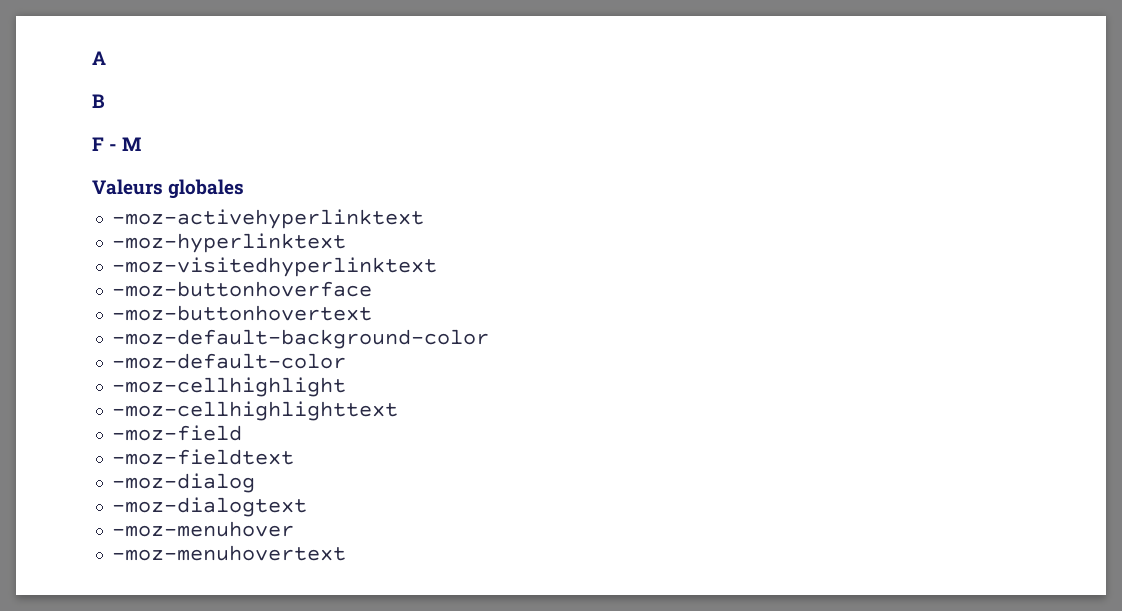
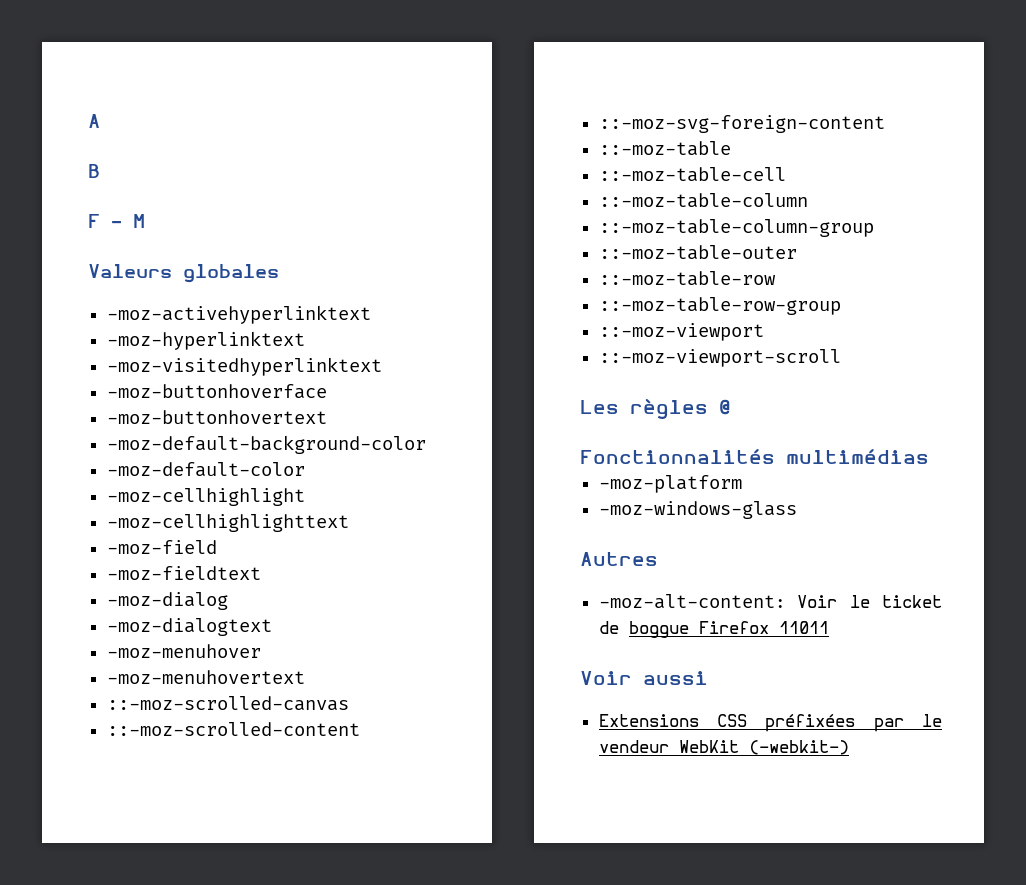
(346, 553) none -> [106,696,349,711] [106,722,360,736] [598,115,885,133] [598,141,731,156] [598,167,786,182] [598,193,808,208] [598,219,874,237] [598,245,797,260] [598,271,776,286] [598,297,841,315] [598,323,764,341] [598,349,841,367] [580,399,730,419] [580,449,929,464] [598,475,742,493] [598,501,797,519] [580,552,658,566] [598,594,942,609] [598,621,829,638] [580,671,708,685] [598,714,942,732] [598,740,849,755] // ::-moz-scrolled-canvas // ::-moz-scrolled-content // ::-moz-svg-foreign-content // ::-moz-table // ::-moz-table-cell // ::-moz-table-column // ::-moz-table-column-group // ::-moz-table-outer // ::-moz-table-row // ::-moz-table-row-group // ::-moz-viewport // ::-moz-viewport-scroll // Les règles @ // Fonctionnalités multimédias // -moz-platform // -moz-windows-glass // Autres // -moz-alt-content: Voir le ticket de boggue Firefox 11011 // Voir aussi // Extensions CSS préfixées par le vendeur WebKit (-webkit-)

